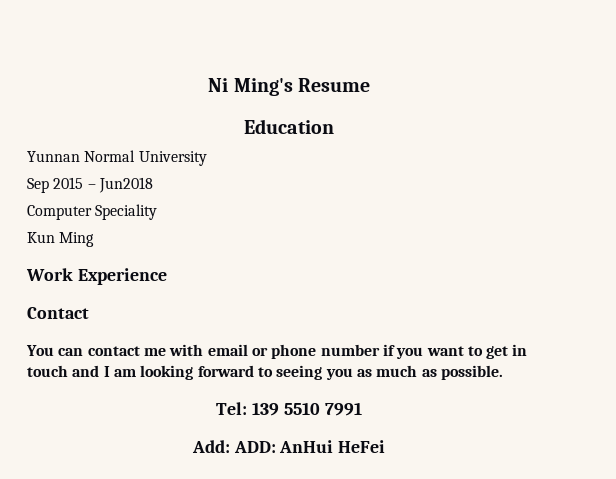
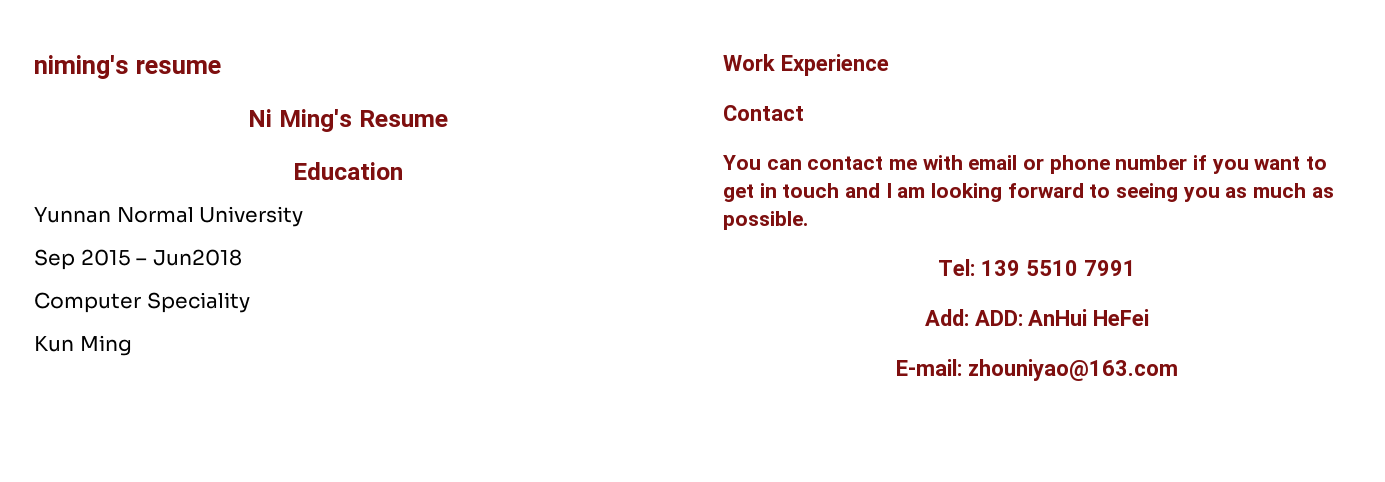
(208, 85) none -> [34,55,221,79] niming's resume //
(386, 446) none -> [896,359,1178,381] // E-mail: zhouniyao@163.com

